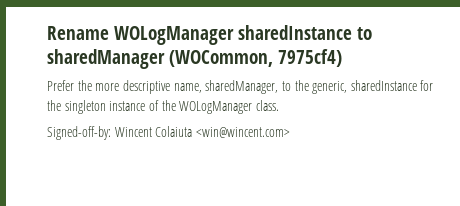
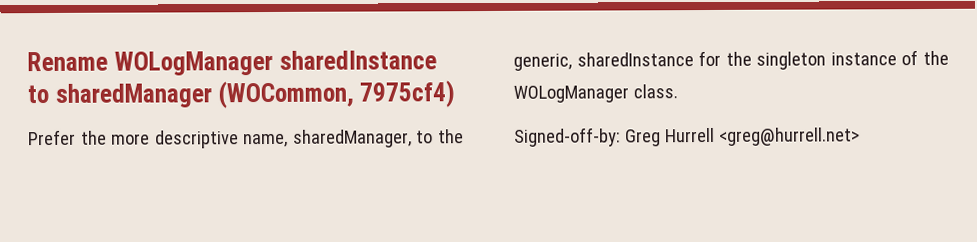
[114,126,290,138] Wincent Colaiuta <win@wincent.com> -> [624,127,860,147] Greg Hurrell <greg@hurrell.net>

